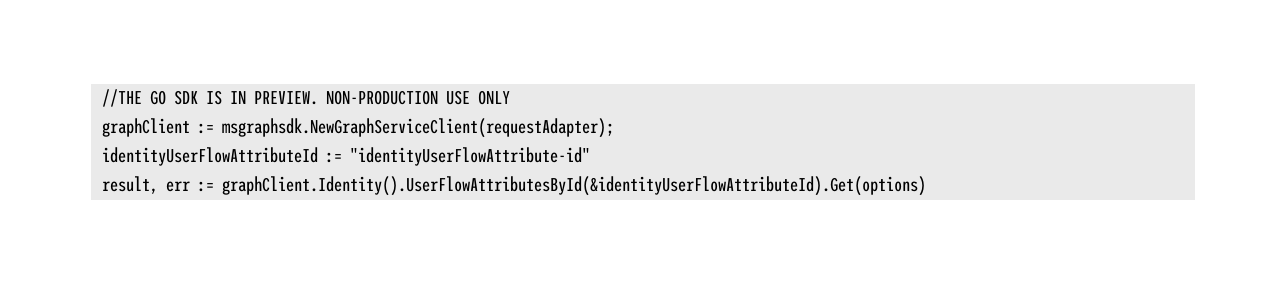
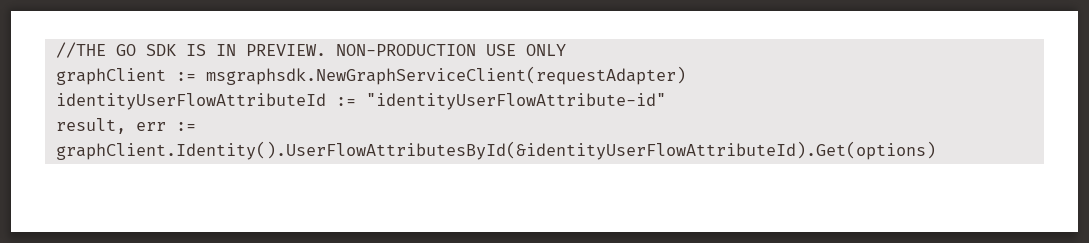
[222,118,615,138] msgraphsdk.NewGraphServiceClient(requestAdapter); -> [205,66,686,85] msgraphsdk.NewGraphServiceClient(requestAdapter)

